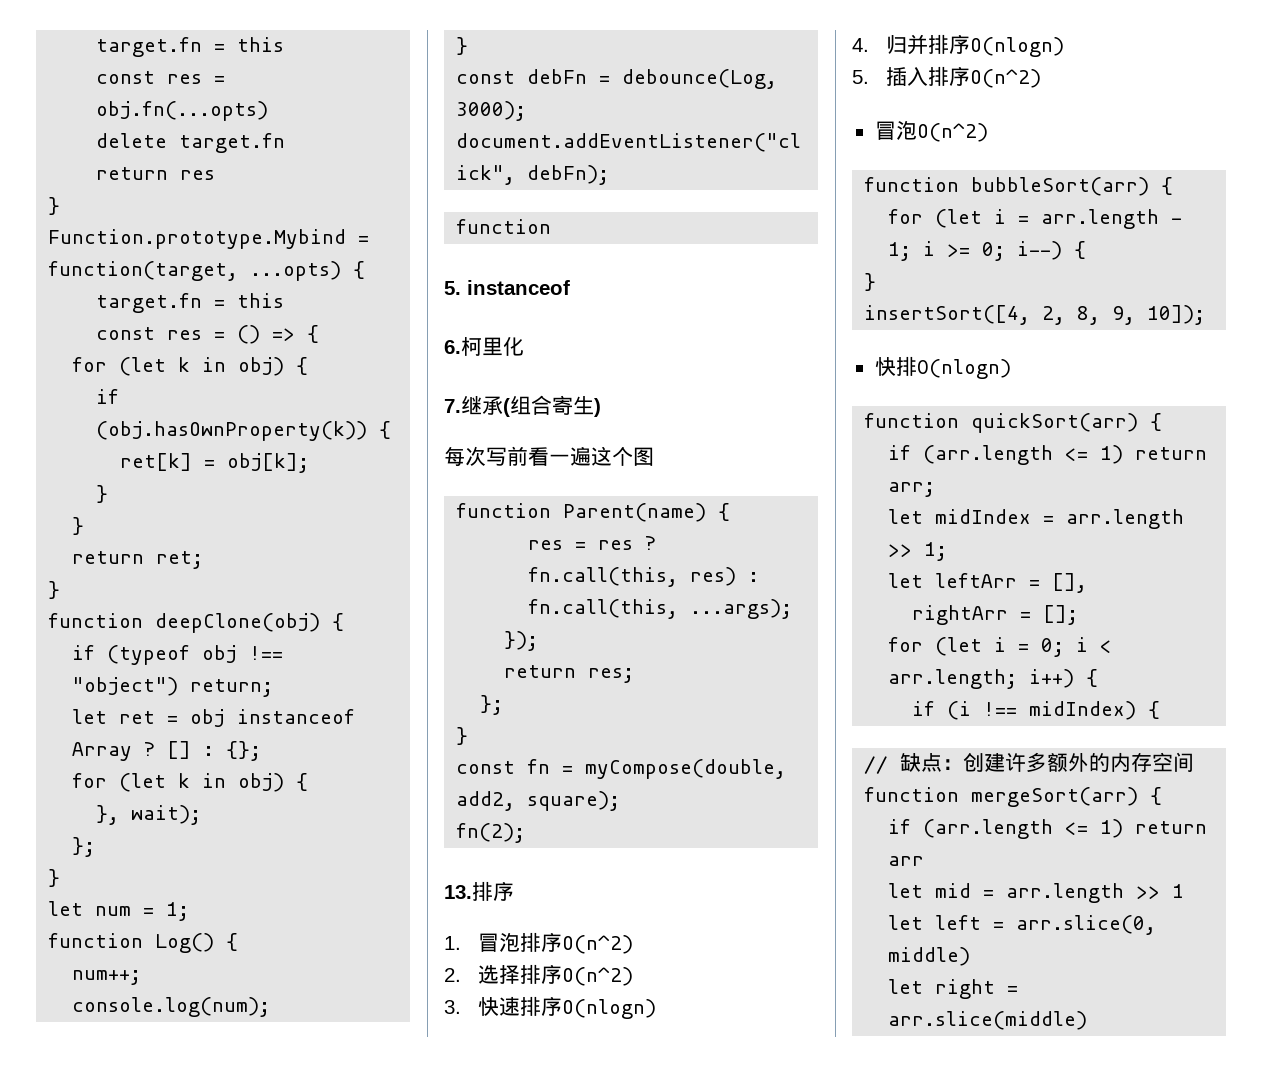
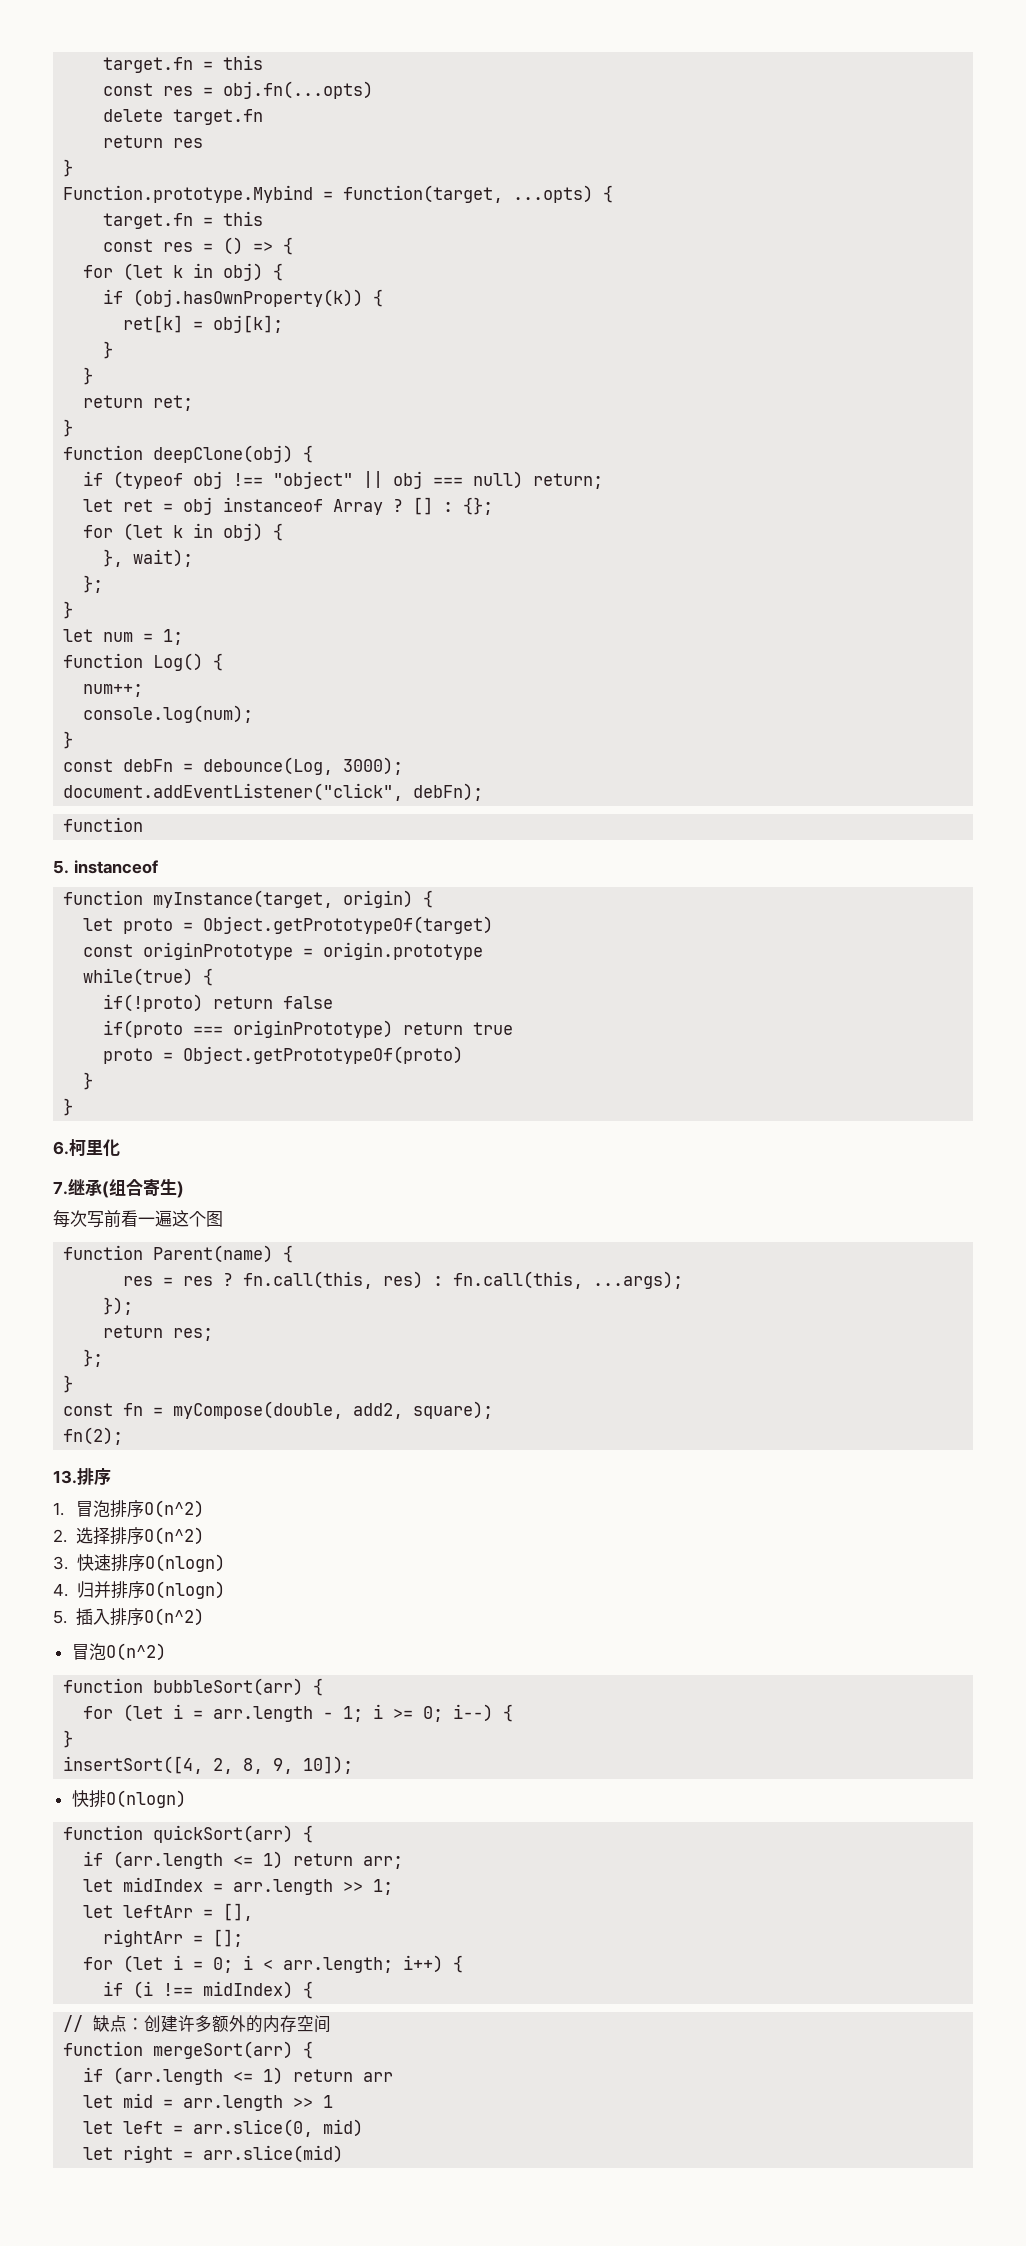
[72,677,179,696] "object") -> [273,471,524,489] "object" || obj === null)
(570, 287) none -> [63,890,434,908] [83,916,494,934] [83,942,484,960] [83,968,214,986] [103,994,334,1012] [103,1020,514,1038] [103,1046,464,1064] [83,1072,94,1090] [63,1098,74,1116] // function myInstance(target, origin) { // let proto = Object.getPrototypeOf(target) // const originPrototype = origin.prototype // while(true) { // if(!proto) return false // if(proto === originPrototype) return true // proto = Object.getPrototypeOf(proto) // } // }
[888,947,971,966] middle) -> [323,2119,364,2137] mid)
[888,1011,1088,1030] arr.slice(middle) -> [203,2145,344,2163] arr.slice(mid)

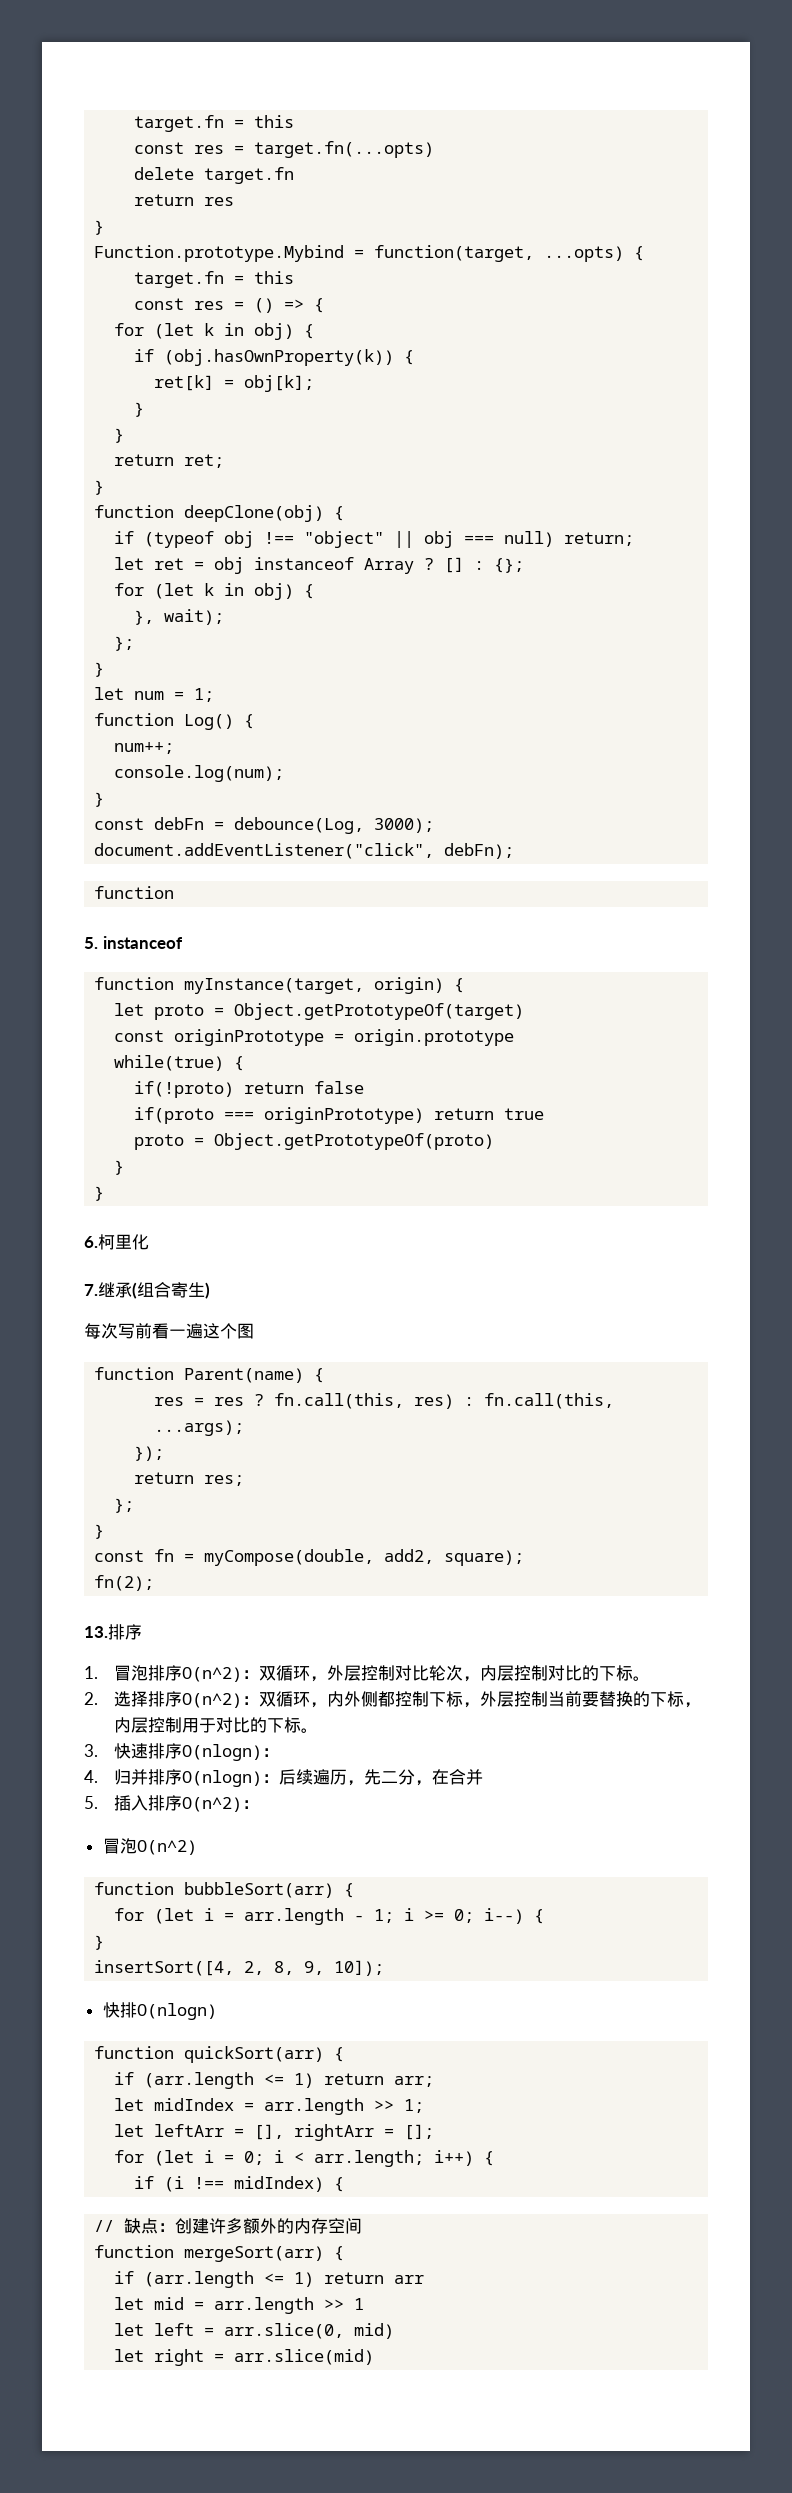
[103,55,264,73] [103,81,374,99] target.fn = this // const res = obj.fn(...opts) -> [134,115,295,132] [134,141,435,158] target.fn = this // const res = target.fn(...opts)
[53,1527,204,1545] // 2.选择排序O(n^2) -> [241,1665,650,1682] [84,1691,701,1708] [113,1717,318,1733] ：双循环，外层控制对比轮次，内层控制对比的下标。 // 2.选择排序O(n^2)：双循环，内外侧都控制下标，外层控制当前要替换的下标，内层控制用于对比的下标。
(225, 1563) none -> [261,1748,279,1757] ：
(225, 1590) none -> [261,1769,483,1786] ：后续遍历，先二分，在合并
(204, 1617) none -> [241,1800,259,1809] ：
(254, 1912) // -> (285, 2132) none

